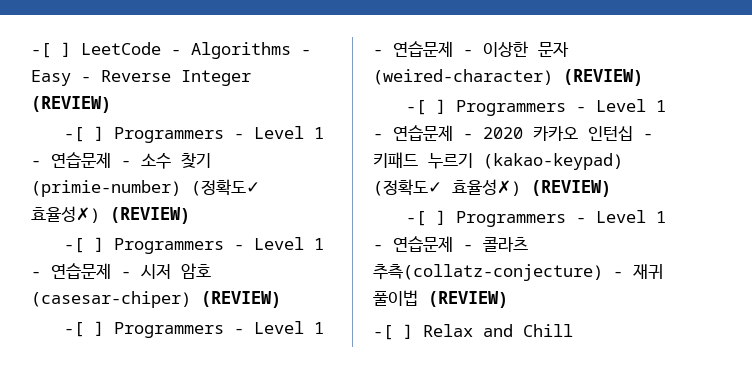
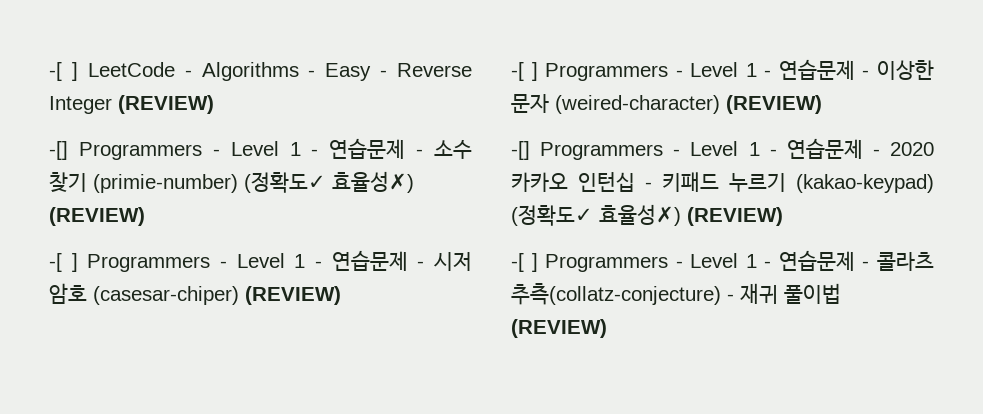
[64,126,105,142] -[ ] -> [49,141,68,160] -[]
[406,99,447,115] -[ ] -> [511,141,530,160] -[]
[373,324,573,340] // -[ ] Relax and Chill -> (607, 328) none

